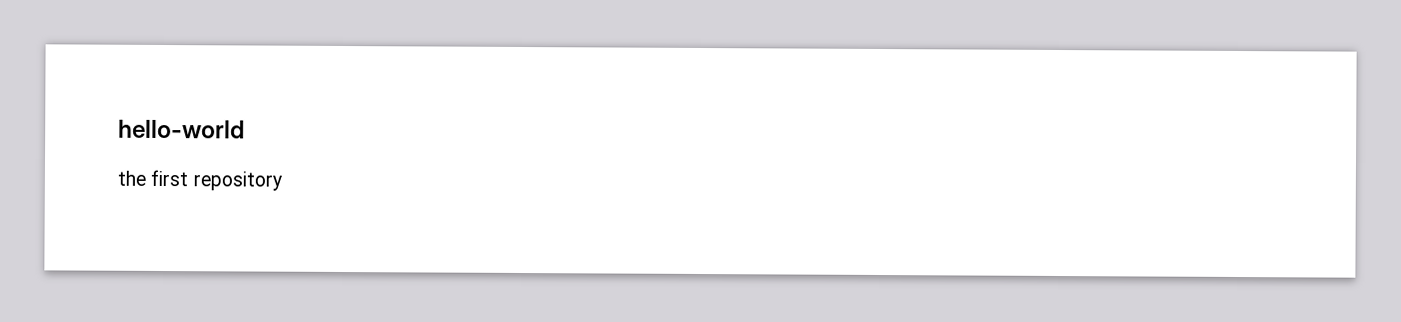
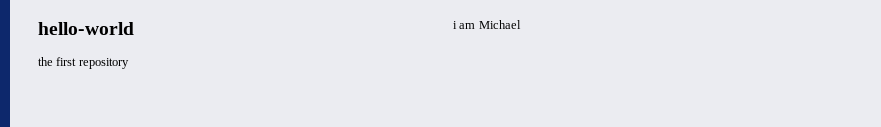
(282, 181) none -> [453,20,521,29] // i am Michael

